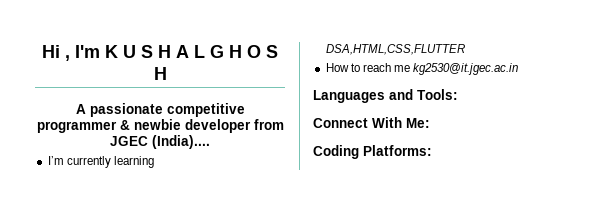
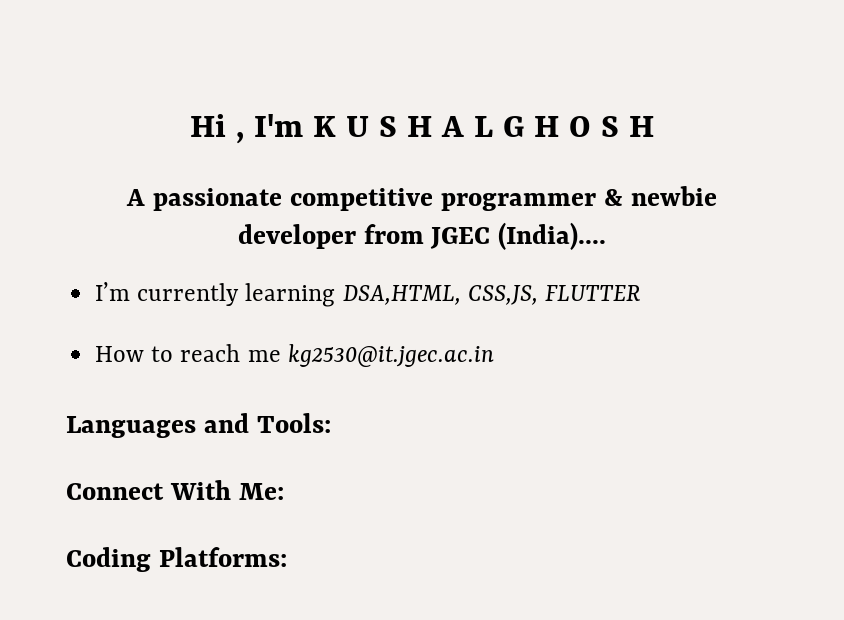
[325,44,465,55] DSA,HTML,CSS,FLUTTER -> [342,285,641,305] DSA,HTML, CSS,JS, FLUTTER

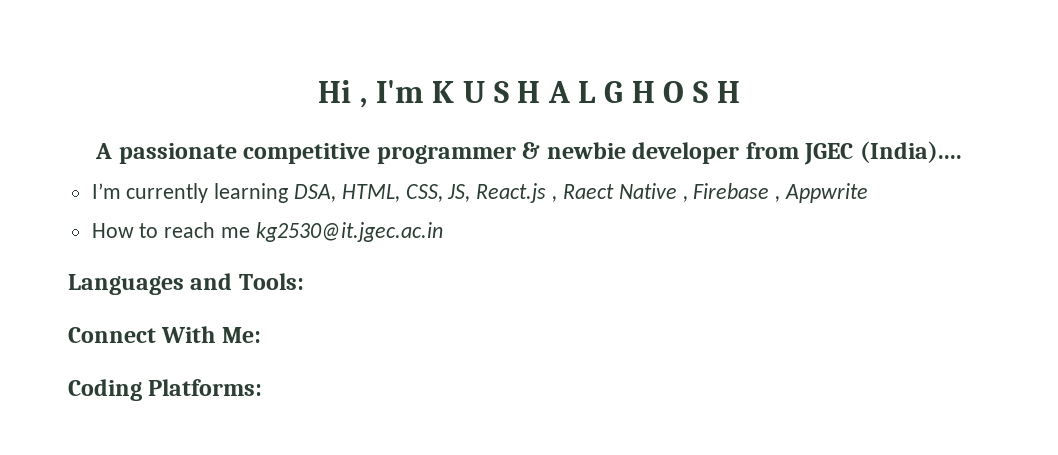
[342,285,641,305] DSA,HTML, CSS,JS, FLUTTER -> [294,183,868,203] DSA, HTML, CSS, JS, React.js , Raect Native , Firebase , Appwrite

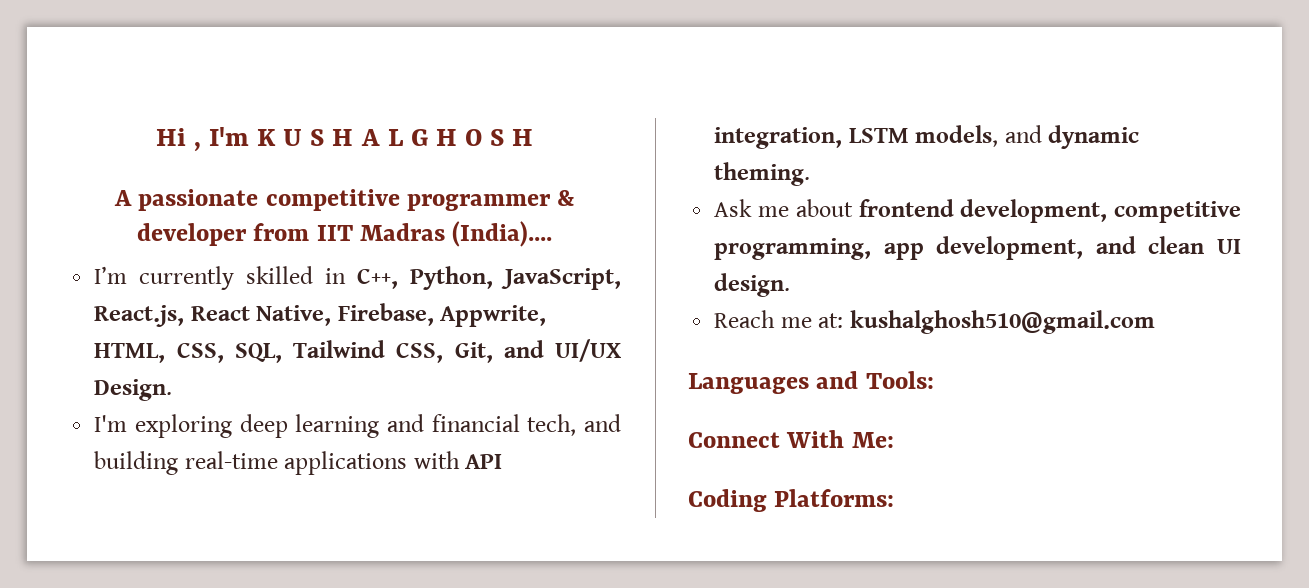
[546,142,626,159] newbie -> (575, 198) none
[804,143,854,165] JGEC -> [316,223,445,241] IIT Madras
[214,183,868,203] [91,222,443,242] learning DSA, HTML, CSS, JS, React.js , Raect Native , Firebase , Appwrite // How to reach me kg2530@it.jgec.ac.in -> [246,266,621,290] [94,303,547,327] [94,339,622,363] [94,379,173,401] [94,414,621,438] [94,451,503,475] [714,125,1140,149] [714,162,811,186] [714,199,1241,223] [714,236,1241,260] [714,273,791,297] [714,310,1155,334] skilled in C++, Python, JavaScript, React.js, React Native, Firebase, Appwrite, HTML, CSS, SQL, Tailwind CSS, Git, and UI/UX Design. // I'm exploring deep learning and financial tech, and building real-time applications with API integration, LSTM models, and dynamic theming. // Ask me about frontend development, competitive programming, app development, and clean UI design. // Reach me at: kushalghosh510@gmail.com

